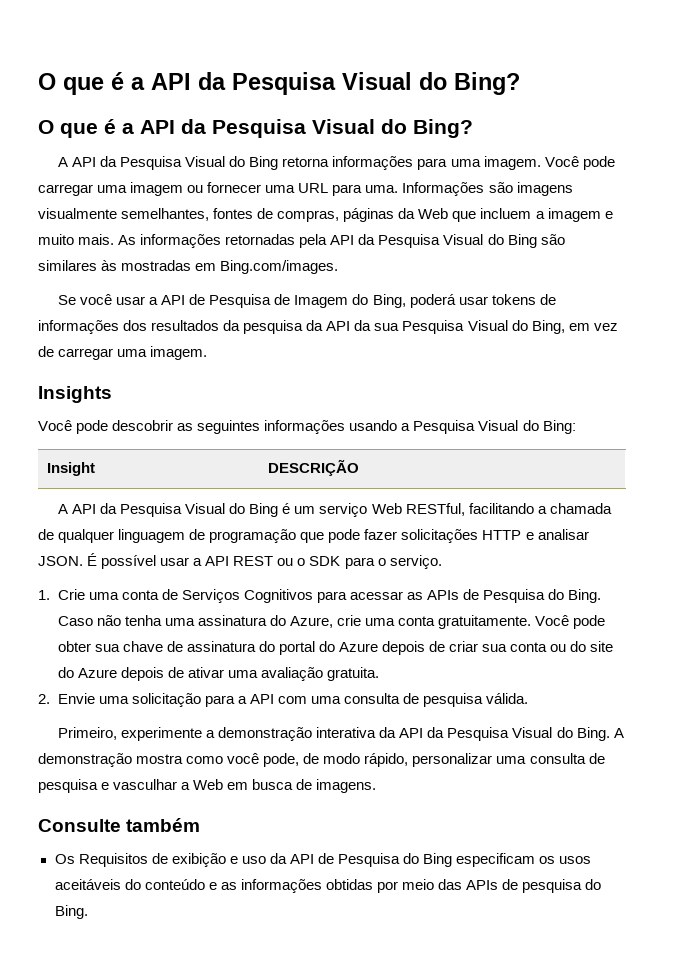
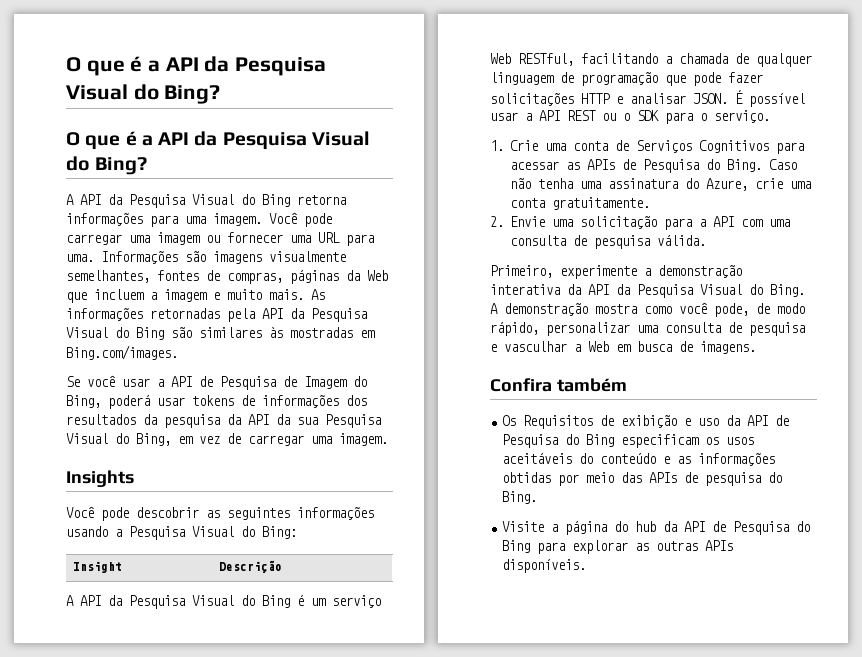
[267,459,359,476] DESCRIÇÃO -> [218,560,282,573] Descrição
[535,615,606,629] [57,641,614,655] [57,667,379,681] Você pode obter sua chave de assinatura do portal do Azure depois de criar sua conta ou do site do Azure depois de ativar uma avaliação gratuita. -> (650, 203) none
[38,819,121,832] Consulte -> [490,378,552,392] Confira
(88, 912) none -> [502,520,811,535] [502,540,734,554] [502,559,587,573] // Visite a página do hub da API de Pesquisa do Bing para explorar as outras APIs disponíveis.

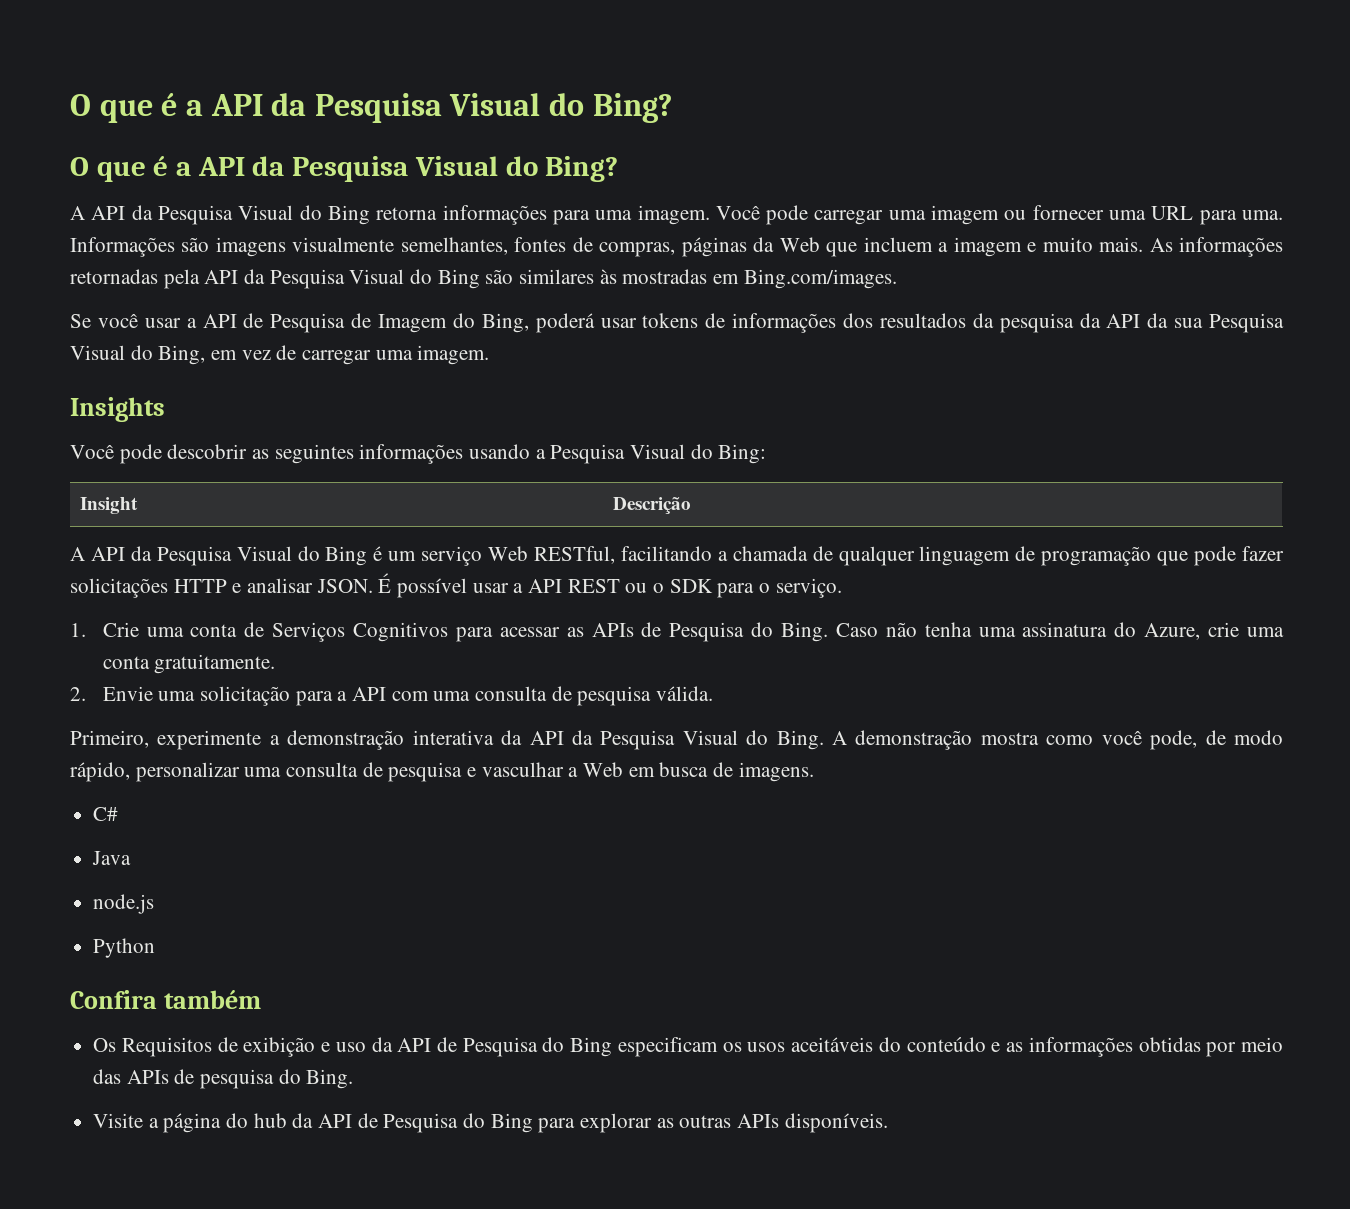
(756, 347) none -> [93,807,119,821] [92,851,132,865] [93,894,155,914] [93,938,156,958] // C# // Java // node.js // Python

